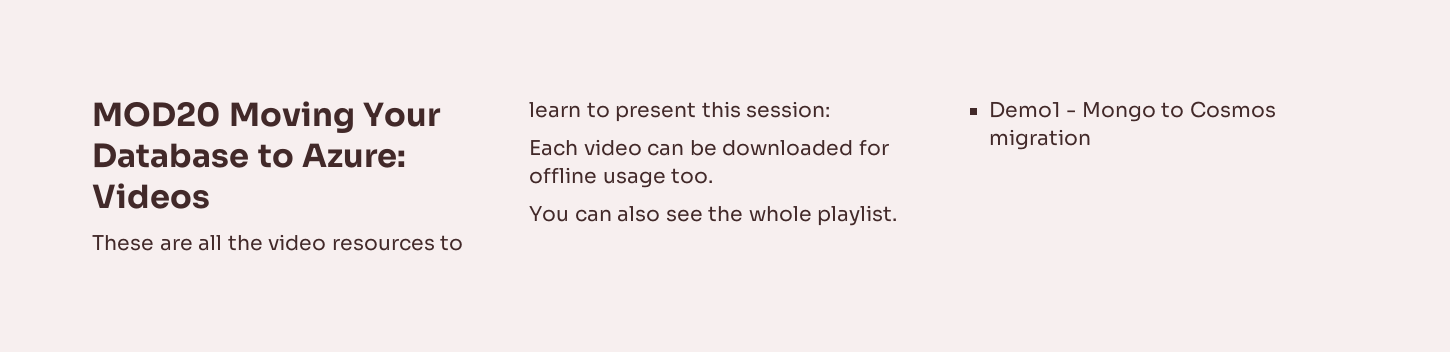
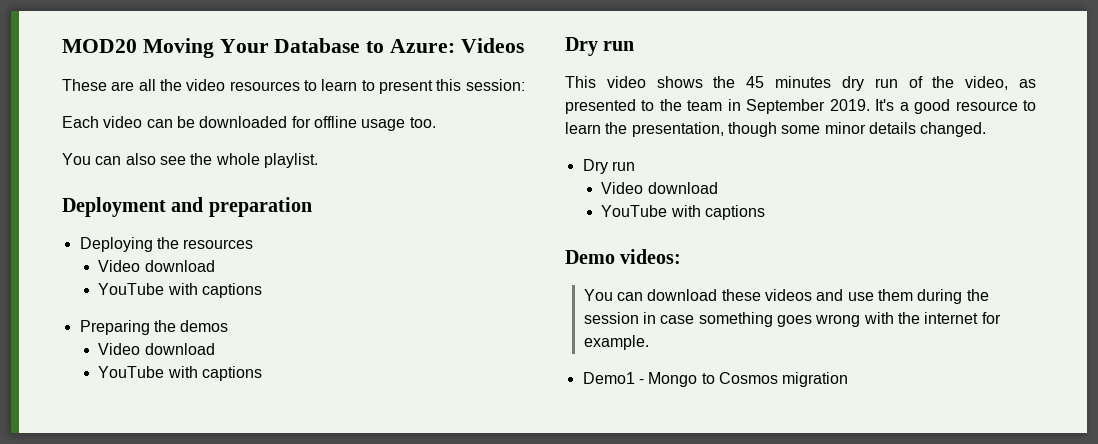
(898, 215) none -> [62,197,312,217] [79,237,254,252] [98,260,215,272] [98,283,262,298] [79,320,229,335] [98,343,215,355] [98,366,262,381] [565,37,635,56] [565,76,1036,91] [565,99,1036,114] [565,122,987,137] [582,159,635,174] [601,182,718,194] [601,205,765,220] [565,249,682,264] [583,289,989,304] [583,312,1001,327] [583,335,649,350] // Deployment and preparation // Deploying the resources // Video download // YouTube with captions // Preparing the demos // Video download // YouTube with captions // Dry run // This video shows the 45 minutes dry run of the video, as presented to the team in September 2019. It's a good resource to learn the presentation, though some minor details changed. // Dry run // Video download // YouTube with captions // Demo videos: // You can download these videos and use them during the session in case something goes wrong with the internet for example.

